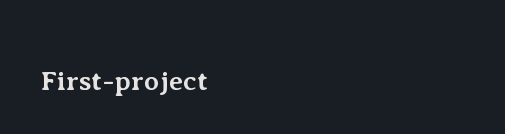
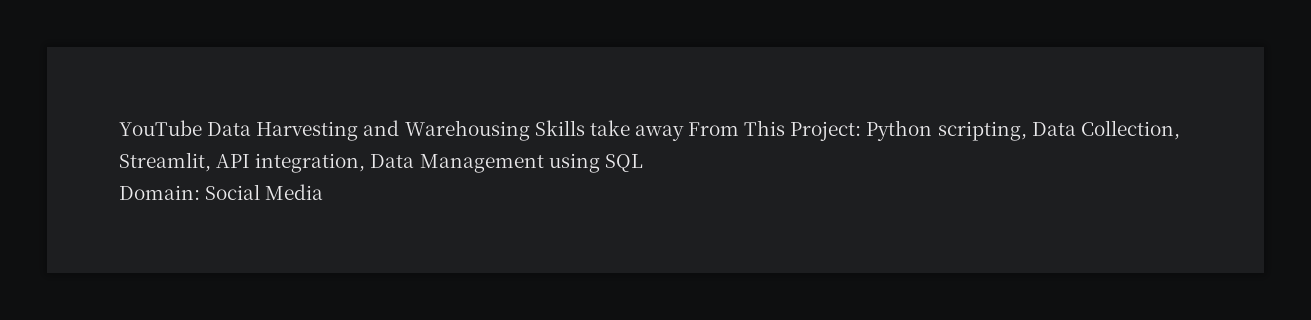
[41,72,208,96] First-project -> [119,120,1180,141] [119,152,643,173] [119,184,324,200] YouTube Data Harvesting and Warehousing Skills take away From This Project: Python scripting, Data Collection, Streamlit, API integration, Data Management using SQL // Domain: Social Media

